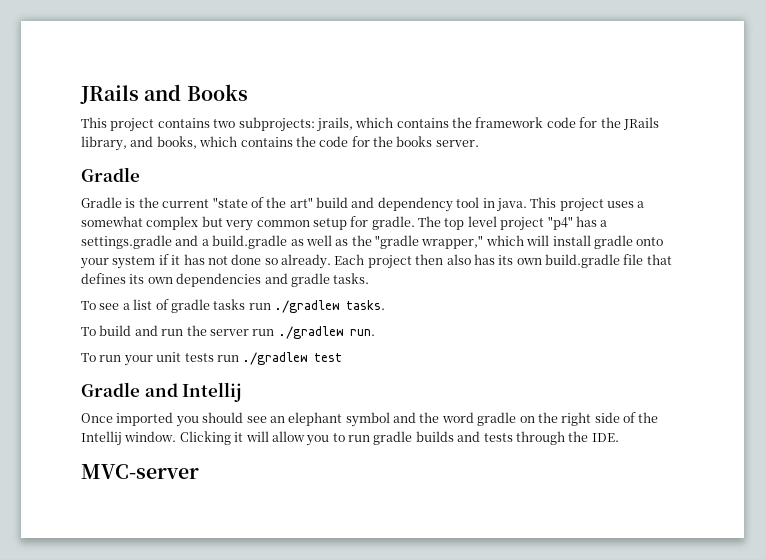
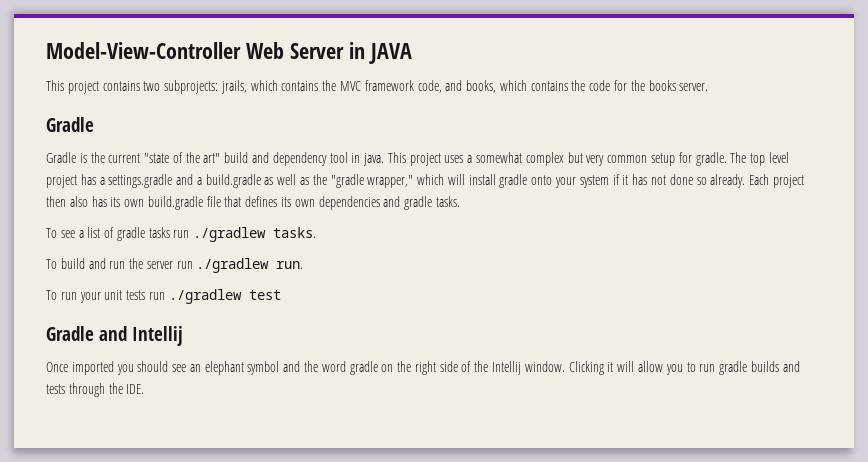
[80,84,248,104] JRails and Books -> [46,42,412,64] Model-View-Controller Web Server in JAVA
[475,117,659,130] [81,136,127,151] framework code for the JRails library, -> [340,80,442,93] MVC framework code,
[547,216,573,230] "p4" -> (77, 181) none
[81,464,199,479] // MVC-server -> (145, 389) none

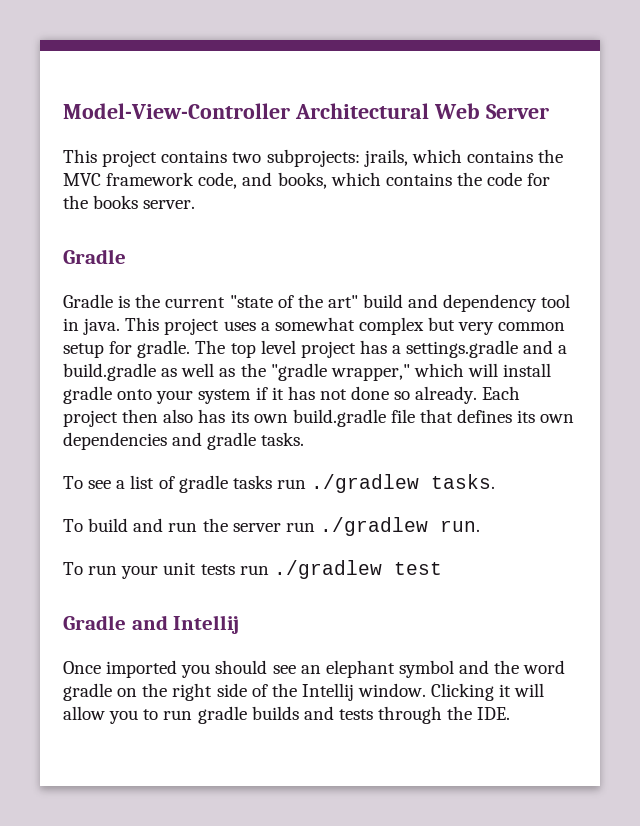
(241, 50) none -> [294,103,429,119] Architectural
[348,42,412,64] in JAVA -> (549, 111) none

